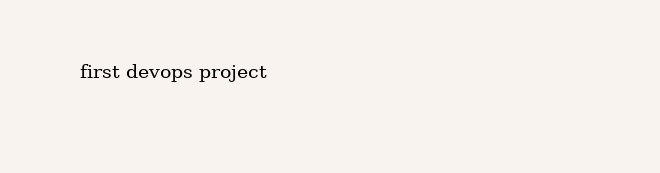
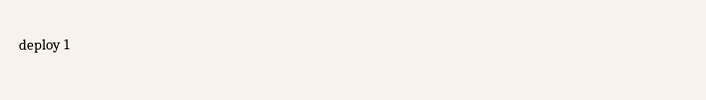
[80,64,267,82] first devops project -> [18,38,70,53] deploy 1

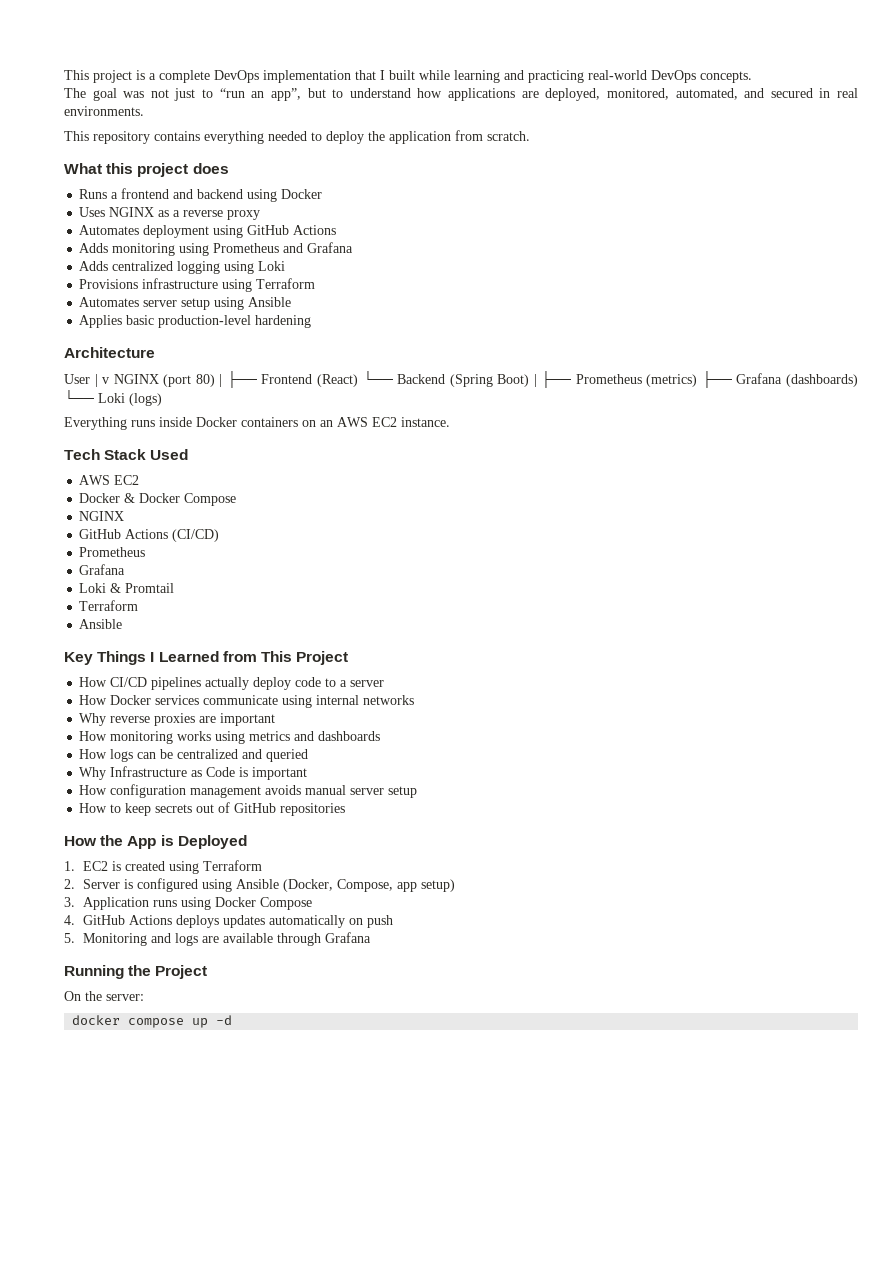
[18,38,70,53] deploy 1 -> [64,70,752,83] [64,88,858,101] [64,106,144,116] [64,130,530,144] [64,163,229,177] [79,188,323,202] [79,207,261,220] [79,225,337,238] [79,242,354,256] [79,261,286,274] [79,278,316,292] [79,297,292,310] [79,315,312,328] [64,347,155,358] [64,371,858,388] [64,390,162,406] [64,417,450,430] [64,449,189,460] [79,475,140,485] [79,493,237,506] [79,511,125,521] [79,529,220,542] [79,547,146,557] [79,564,126,575] [79,583,175,593] [79,600,139,611] [79,619,123,629] [64,651,349,665] [79,677,385,690] [79,695,415,708] [79,713,276,726] [79,731,381,744] [79,749,309,762] [79,766,308,780] [79,784,418,798] [79,802,346,816] [64,835,247,849] [64,860,263,874] [64,878,456,892] [64,897,313,910] [64,915,394,928] [64,932,372,946] [64,965,208,979] [64,991,144,1001] [72,1015,233,1028] This project is a complete DevOps implementation that I built while learning and practicing real-world DevOps concepts. // The goal was not just to “run an app”, but to understand how applications are deployed, monitored, automated, and secured in real environments. // This repository contains everything needed to deploy the application from scratch. // What this project does // Runs a frontend and backend using Docker // Uses NGINX as a reverse proxy // Automates deployment using GitHub Actions // Adds monitoring using Prometheus and Grafana // Adds centralized logging using Loki // Provisions infrastructure using Terraform // Automates server setup using Ansible // Applies basic production-level hardening // Architecture // User | v NGINX (port 80) | ├── Frontend (React) └── Backend (Spring Boot) | ├── Prometheus (metrics) ├── Grafana (dashboards) └── Loki (logs) // Everything runs inside Docker containers on an AWS EC2 instance. // Tech Stack Used // AWS EC2 // Docker & Docker Compose // NGINX // GitHub Actions (CI/CD) // Prometheus // Grafana // Loki & Promtail // Terraform // Ansible // Key Things I Learned from This Project // How CI/CD pipelines actually deploy code to a server // How Docker services communicate using internal networks // Why reverse proxies are important // How monitoring works using metrics and dashboards // How logs can be centralized and queried // Why Infrastructure as Code is important // How configuration management avoids manual server setup // How to keep secrets out of GitHub repositories // How the App is Deployed // 1. EC2 is created using Terraform // 2. Server is configured using Ansible (Docker, Compose, app setup) // 3. Application runs using Docker Compose // 4. GitHub Actions deploys updates automatically on push // 5. Monitoring and logs are available through Grafana // Running the Project // On the server: // docker compose up -d

